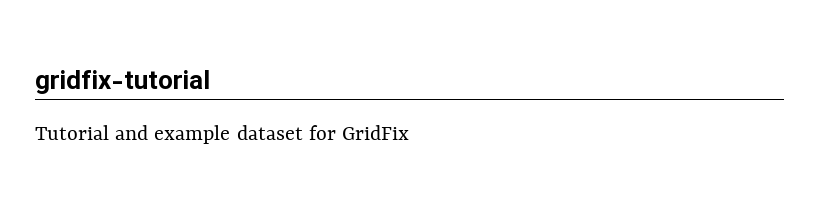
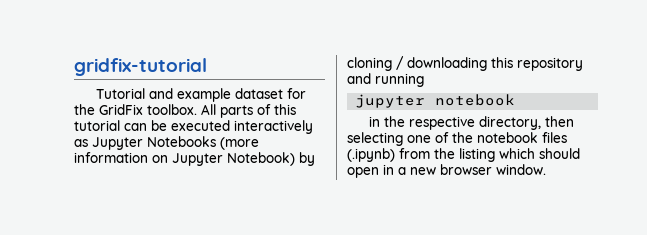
[342,125,410,140] GridFix -> [74,104,296,118] [74,120,313,134] [74,136,259,150] [74,152,315,166] [347,56,583,71] [347,73,424,87] [355,94,516,108] [368,116,574,130] [347,132,567,146] [347,148,580,162] [347,164,546,178] the GridFix toolbox. All parts of this tutorial can be executed interactively as Jupyter Notebooks (more information on Jupyter Notebook) by cloning / downloading this repository and running // jupyter notebook // in the respective directory, then selecting one of the notebook files (.ipynb) from the listing which should open in a new browser window.

